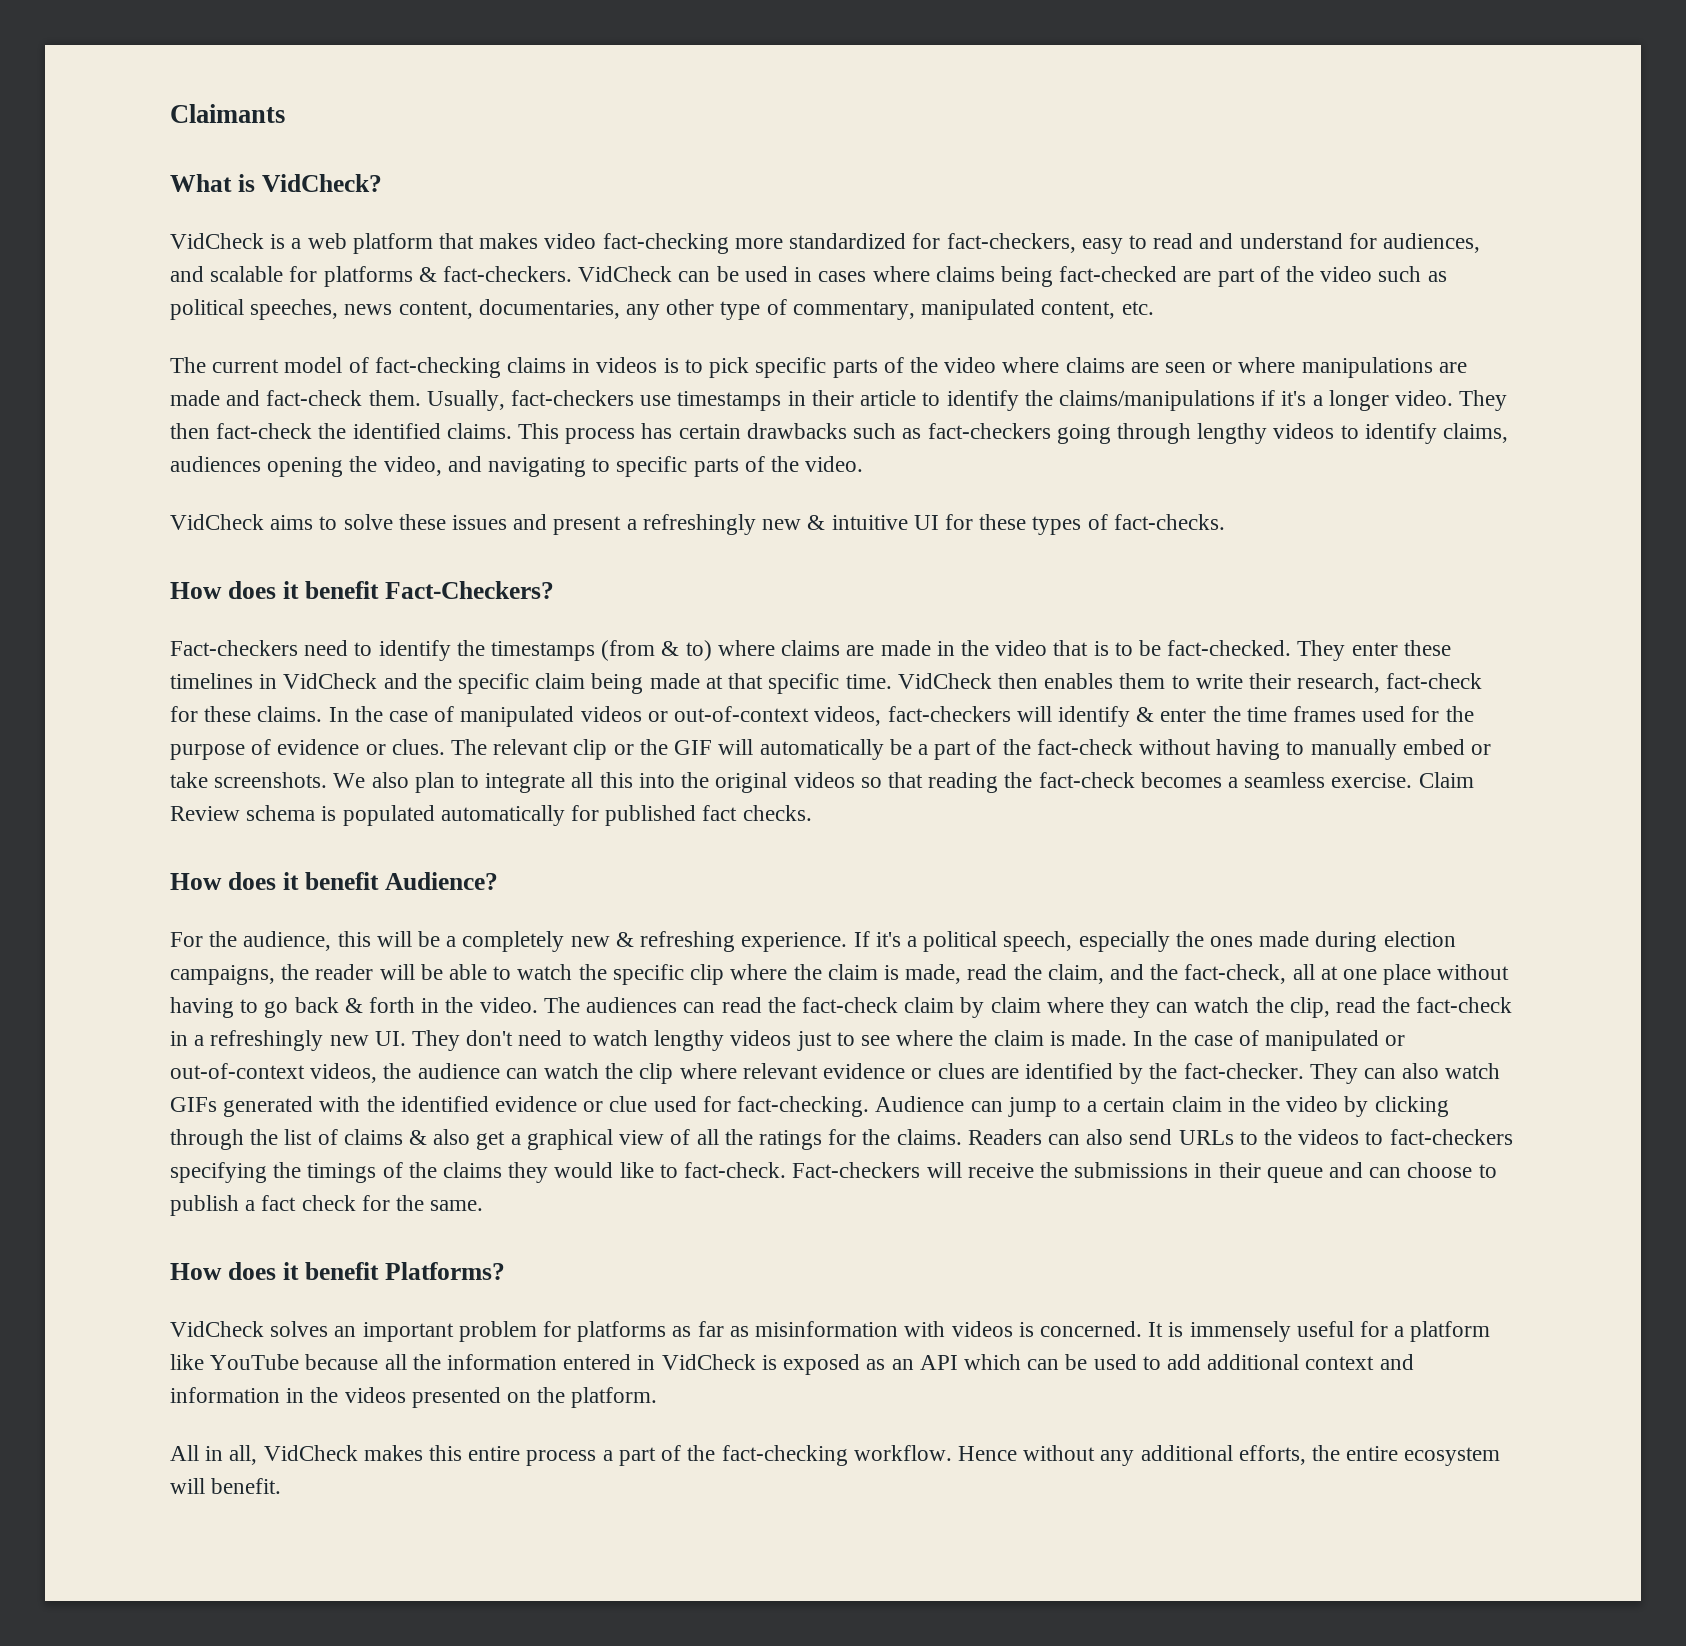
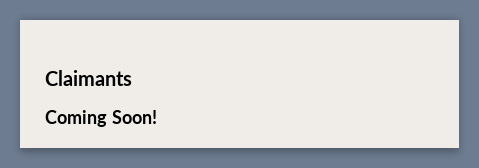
[170,174,382,192] [170,233,1480,254] [170,266,1447,287] [170,299,1154,320] [170,357,1467,378] [170,390,1508,411] [170,423,1508,444] [170,456,864,477] [170,514,1225,535] [170,581,554,599] [170,640,1451,661] [170,673,1483,694] [170,706,1474,727] [170,739,1492,760] [170,772,1474,793] [170,805,812,826] [170,872,498,890] [170,931,1456,952] [170,964,1510,985] [170,997,1513,1018] [170,1030,1406,1051] [170,1063,1501,1084] [170,1096,1449,1117] [170,1129,1513,1150] [170,1162,1497,1183] [170,1195,484,1216] [170,1262,505,1280] [170,1321,1491,1342] [170,1354,1414,1375] [170,1387,658,1408] [170,1445,1501,1466] [170,1478,282,1494] What is VidCheck? // VidCheck is a web platform that makes video fact-checking more standardized for fact-checkers, easy to read and understand for audiences, and scalable for platforms & fact-checkers. VidCheck can be used in cases where claims being fact-checked are part of the video such as political speeches, news content, documentaries, any other type of commentary, manipulated content, etc. // The current model of fact-checking claims in videos is to pick specific parts of the video where claims are seen or where manipulations are made and fact-check them. Usually, fact-checkers use timestamps in their article to identify the claims/manipulations if it's a longer video. They then fact-check the identified claims. This process has certain drawbacks such as fact-checkers going through lengthy videos to identify claims, audiences opening the video, and navigating to specific parts of the video. // VidCheck aims to solve these issues and present a refreshingly new & intuitive UI for these types of fact-checks. // How does it benefit Fact-Checkers? // Fact-checkers need to identify the timestamps (from & to) where claims are made in the video that is to be fact-checked. They enter these timelines in VidCheck and the specific claim being made at that specific time. VidCheck then enables them to write their research, fact-check for these claims. In the case of manipulated videos or out-of-context videos, fact-checkers will identify & enter the time frames used for the purpose of evidence or clues. The relevant clip or the GIF will automatically be a part of the fact-check without having to manually embed or take screenshots. We also plan to integrate all this into the original videos so that reading the fact-check becomes a seamless exercise. Claim Review schema is populated automatically for published fact checks. // How does it benefit Audience? // For the audience, this will be a completely new & refreshing experience. If it's a political speech, especially the ones made during election campaigns, the reader will be able to watch the specific clip where the claim is made, read the claim, and the fact-check, all at one place without having to go back & forth in the video. The audiences can read the fact-check claim by claim where they can watch the clip, read the fact-check in a refreshingly new UI. They don't need to watch lengthy videos just to see where the claim is made. In the case of manipulated or out-of-context videos, the audience can watch the clip where relevant evidence or clues are identified by the fact-checker. They can also watch GIFs generated with the identified evidence or clue used for fact-checking. Audience can jump to a certain claim in the video by clicking through the list of claims & also get a graphical view of all the ratings for the claims. Readers can also send URLs to the videos to fact-checkers specifying the timings of the claims they would like to fact-check. Fact-checkers will receive the submissions in their queue and can choose to publish a fact check for the same. // How does it benefit Platforms? // VidCheck solves an important problem for platforms as far as misinformation with videos is concerned. It is immensely useful for a platform like YouTube because all the information entered in VidCheck is exposed as an API which can be used to add additional context and information in the videos presented on the platform. // All in all, VidCheck makes this entire process a part of the fact-checking workflow. Hence without any additional efforts, the entire ecosystem will benefit. -> [45,110,157,127] Coming Soon!

